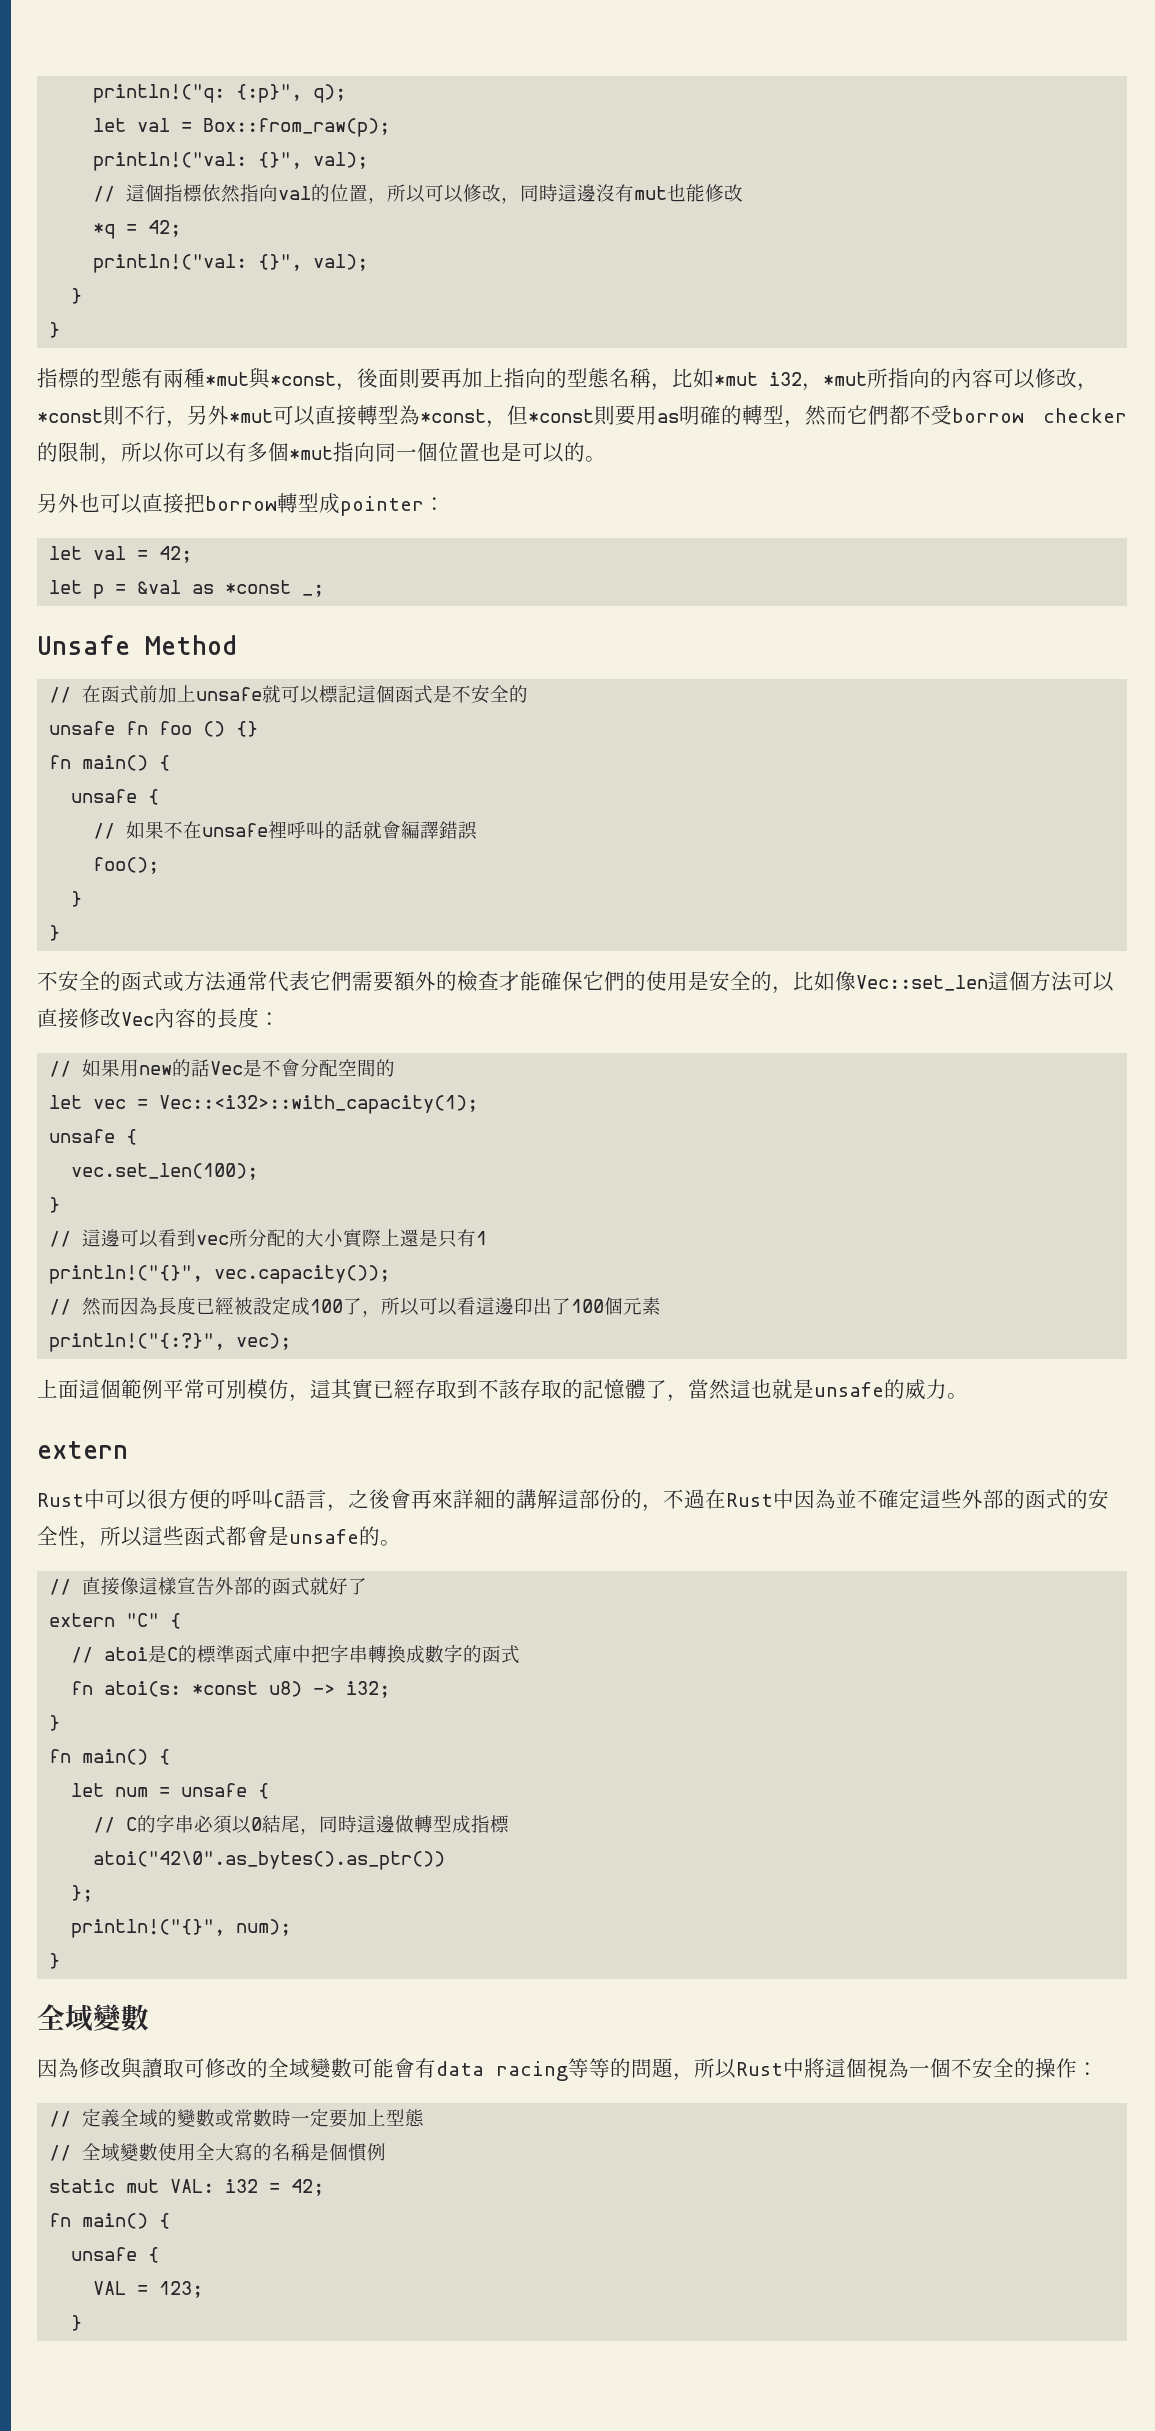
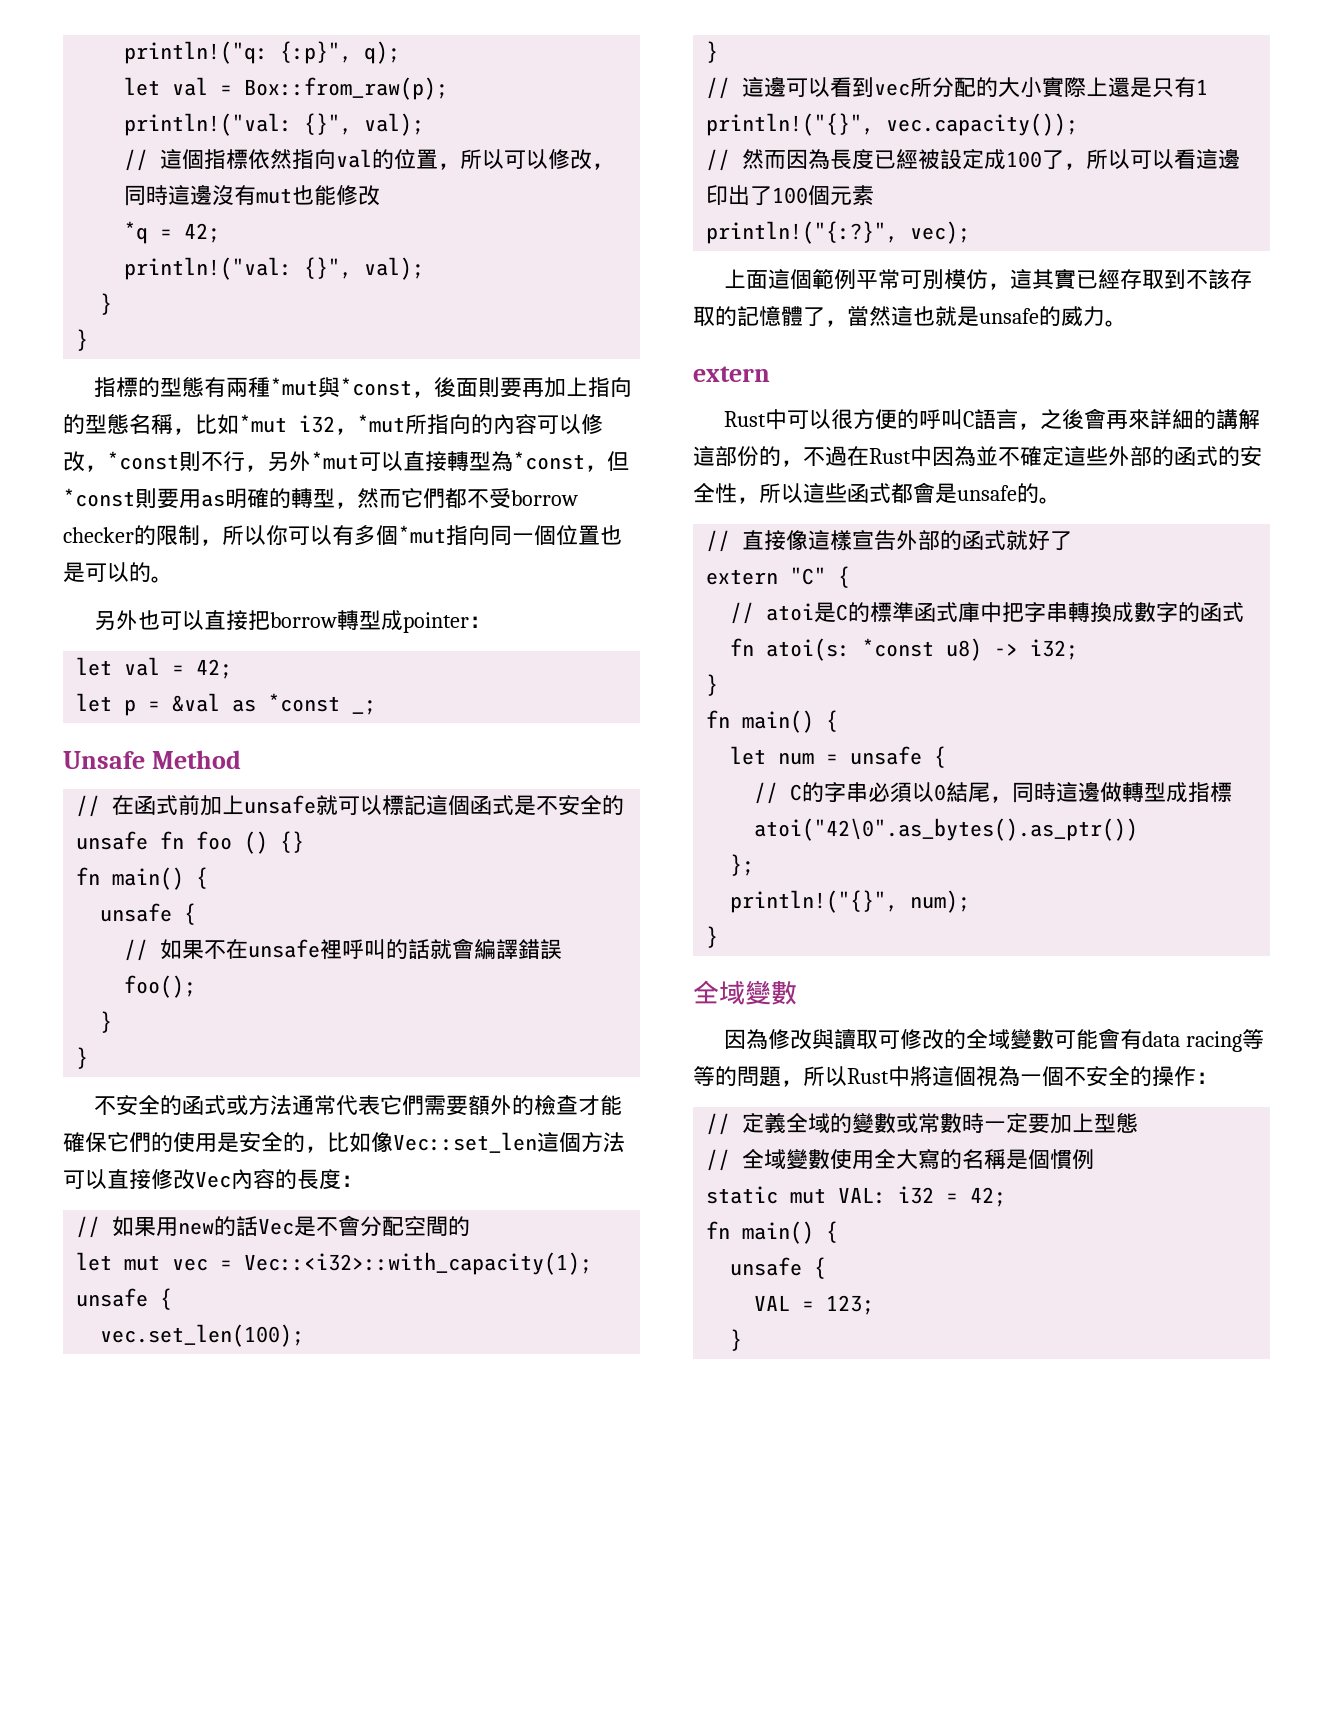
(83, 1102) none -> [124,1255,161,1271] mut

